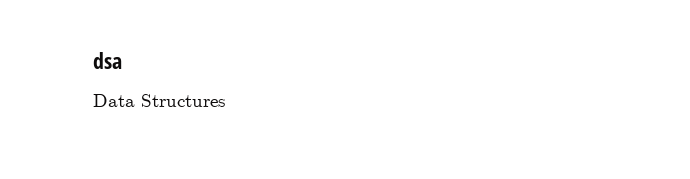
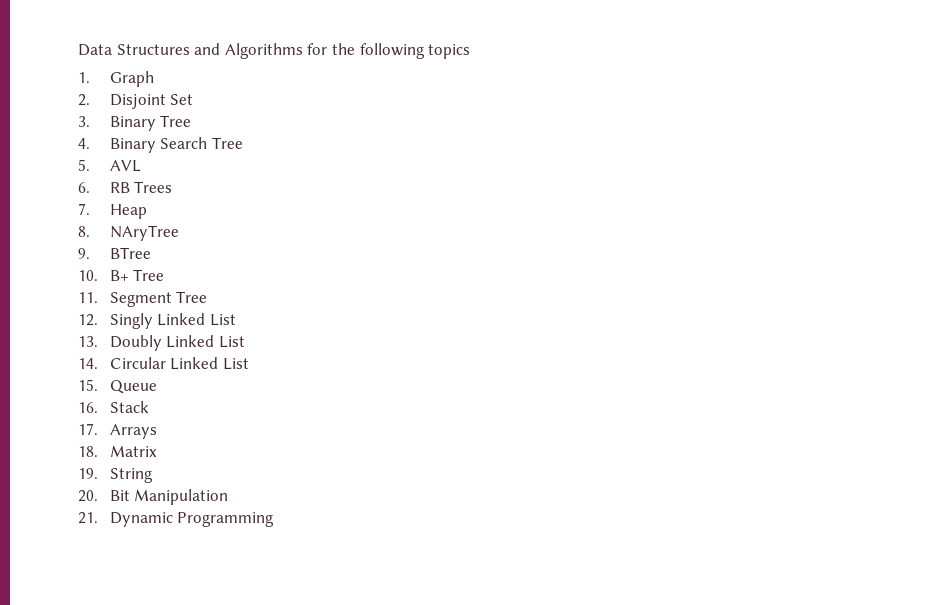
[93,52,122,69] dsa // -> (78, 50) none
(225, 100) none -> [194,43,471,59] [78,71,154,87] [78,94,194,109] [78,115,192,131] [78,137,243,153] [78,159,141,172] [78,181,173,193] [78,203,147,219] [78,225,179,241] [78,247,151,259] [78,269,165,281] [78,291,208,307] [78,313,236,329] [78,335,245,351] [78,357,249,370] [78,379,157,394] [78,401,149,413] [78,423,157,439] [78,445,157,457] [78,468,153,483] [78,489,229,505] [78,512,275,527] and Algorithms for the following topics // 1. Graph // 2. Disjoint Set // 3. Binary Tree // 4. Binary Search Tree // 5. AVL // 6. RB Trees // 7. Heap // 8. NAryTree // 9. BTree // 10. B+ Tree // 11. Segment Tree // 12. Singly Linked List // 13. Doubly Linked List // 14. Circular Linked List // 15. Queue // 16. Stack // 17. Arrays // 18. Matrix // 19. String // 20. Bit Manipulation // 21. Dynamic Programming

